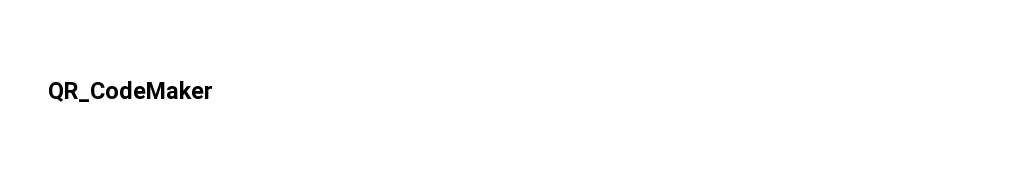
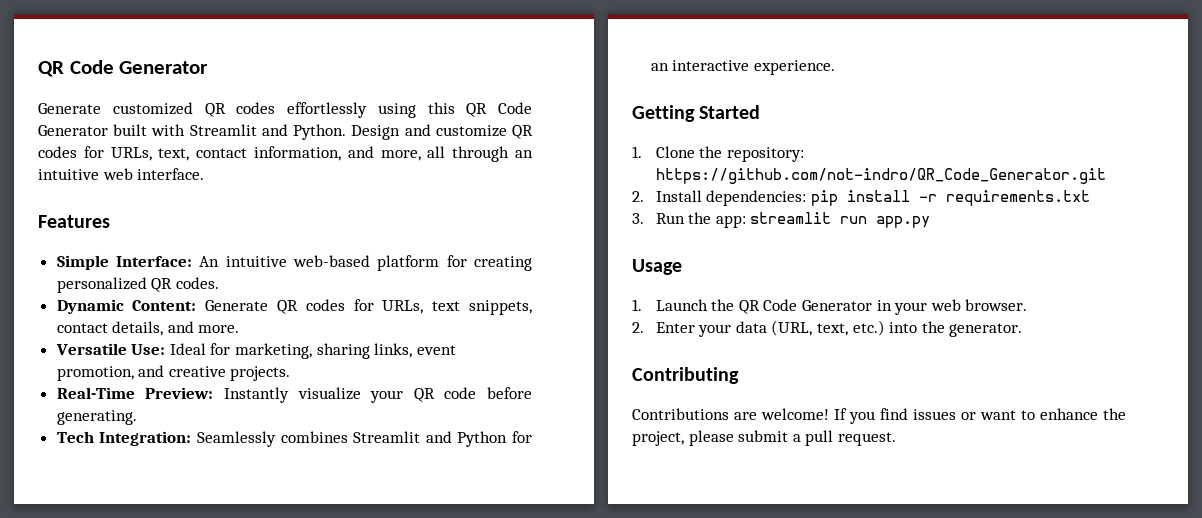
[48,81,213,102] QR_CodeMaker -> [38,60,209,77] [38,102,532,118] [38,124,533,140] [38,146,533,162] [38,168,205,180] [38,215,110,228] [56,255,532,271] [56,277,219,293] [56,299,533,315] [56,321,240,336] [55,343,456,359] [56,365,291,381] [56,387,532,403] [56,410,137,425] [56,431,532,447] [650,60,835,75] [632,105,761,122] [632,146,804,162] [655,168,1106,184] [632,190,1090,206] [632,212,931,228] [632,259,682,275] [632,299,1028,315] [632,320,1023,337] [632,367,739,384] [632,408,1126,424] [632,430,896,446] QR Code Generator // Generate customized QR codes effortlessly using this QR Code Generator built with Streamlit and Python. Design and customize QR codes for URLs, text, contact information, and more, all through an intuitive web interface. // Features // Simple Interface: An intuitive web-based platform for creating personalized QR codes. // Dynamic Content: Generate QR codes for URLs, text snippets, contact details, and more. // Versatile Use: Ideal for marketing, sharing links, event promotion, and creative projects. // Real-Time Preview: Instantly visualize your QR code before generating. // Tech Integration: Seamlessly combines Streamlit and Python for an interactive experience. // Getting Started // 1. Clone the repository: https://github.com/not-indro/QR_Code_Generator.git // 2. Install dependencies: pip install -r requirements.txt // 3. Run the app: streamlit run app.py // Usage // 1. Launch the QR Code Generator in your web browser. // 2. Enter your data (URL, text, etc.) into the generator. // Contributing // Contributions are welcome! If you find issues or want to enhance the project, please submit a pull request.

